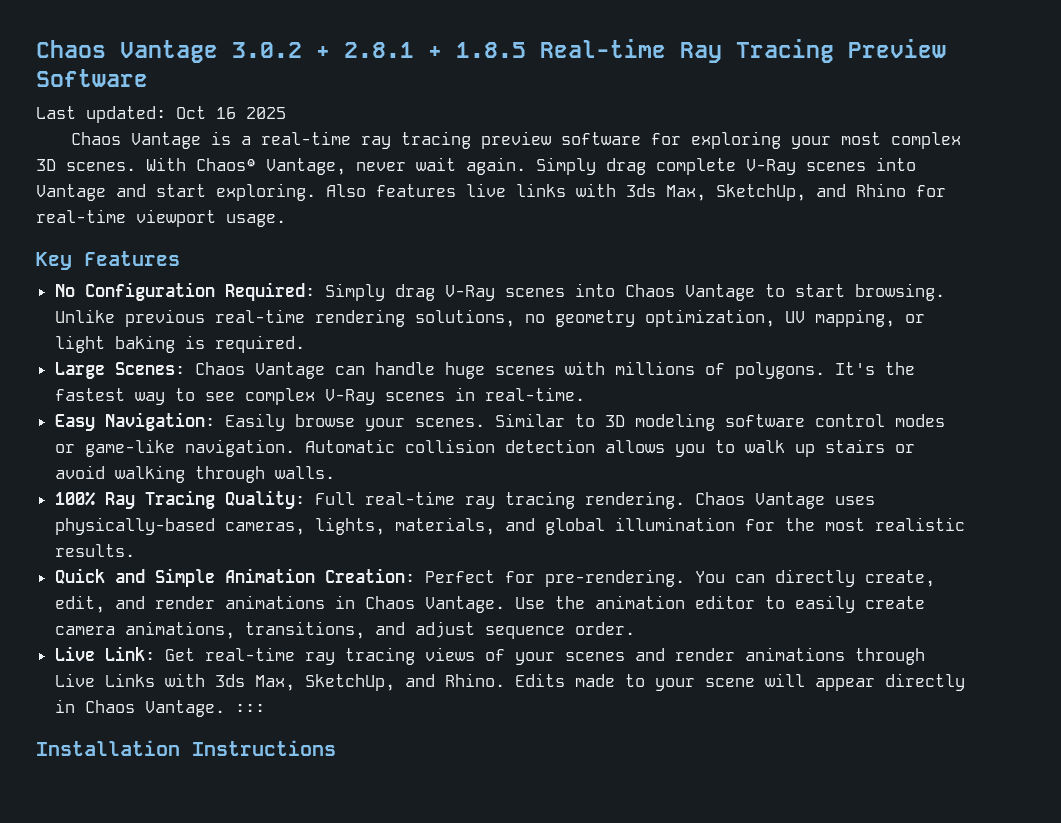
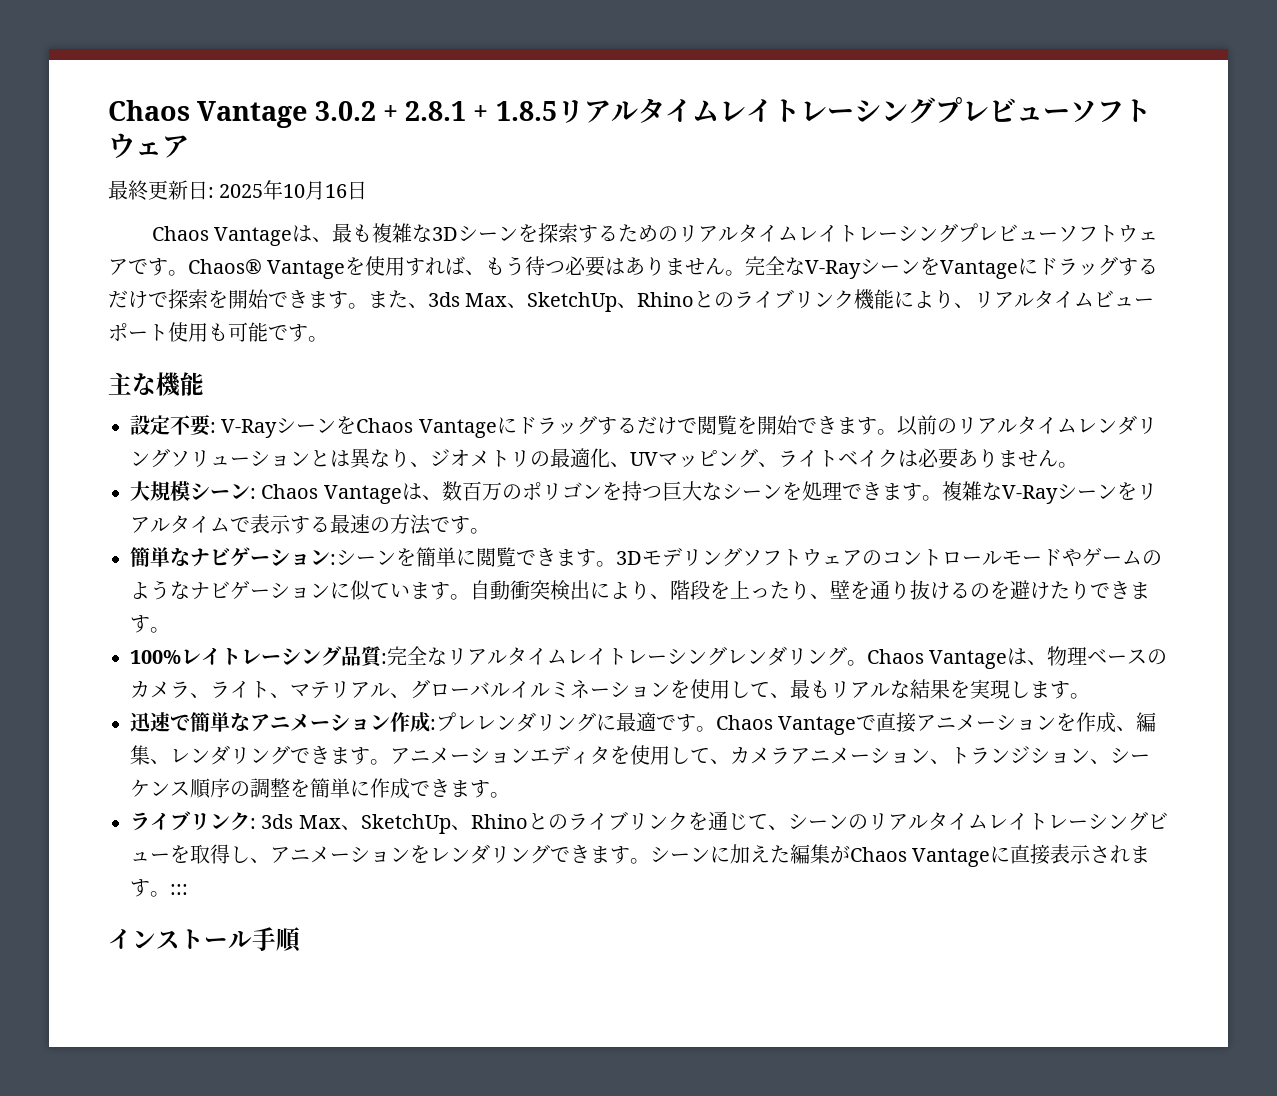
[540,39,946,63] [36,69,148,87] [36,106,286,123] [71,131,962,149] [36,157,916,175] [36,183,946,201] [36,209,286,227] [36,251,180,270] [54,282,945,301] [54,309,925,327] [54,335,305,353] [54,361,915,379] [54,387,585,405] [54,412,945,431] [54,439,915,457] [54,465,335,483] [54,490,875,509] [54,517,965,535] [54,544,135,557] [54,568,935,587] [54,595,925,613] [54,621,635,639] [54,646,925,665] [54,673,965,691] [54,699,265,717] [36,740,336,756] Real-time Ray Tracing Preview Software // Last updated: Oct 16 2025 // Chaos Vantage is a real-time ray tracing preview software for exploring your most complex 3D scenes. With Chaos® Vantage, never wait again. Simply drag complete V-Ray scenes into Vantage and start exploring. Also features live links with 3ds Max, SketchUp, and Rhino for real-time viewport usage. // Key Features // No Configuration Required: Simply drag V-Ray scenes into Chaos Vantage to start browsing. Unlike previous real-time rendering solutions, no geometry optimization, UV mapping, or light baking is required. // Large Scenes: Chaos Vantage can handle huge scenes with millions of polygons. It's the fastest way to see complex V-Ray scenes in real-time. // Easy Navigation: Easily browse your scenes. Similar to 3D modeling software control modes or game-like navigation. Automatic collision detection allows you to walk up stairs or avoid walking through walls. // 100% Ray Tracing Quality: Full real-time ray tracing rendering. Chaos Vantage uses physically-based cameras, lights, materials, and global illumination for the most realistic results. // Quick and Simple Animation Creation: Perfect for pre-rendering. You can directly create, edit, and render animations in Chaos Vantage. Use the animation editor to easily create camera animations, transitions, and adjust sequence order. // Live Link: Get real-time ray tracing views of your scenes and render animations through Live Links with 3ds Max, SketchUp, and Rhino. Edits made to your scene will appear directly in Chaos Vantage. ::: // Installation Instructions -> [556,97,1151,124] [108,133,189,159] [108,180,368,201] [151,223,1159,246] [108,256,1159,279] [108,289,1155,312] [108,322,328,342] [108,372,204,397] [130,415,1157,438] [130,448,1078,469] [130,481,1157,504] [130,514,490,535] [130,547,1162,567] [130,580,1150,601] [130,615,170,633] [130,646,1168,669] [130,679,1090,699] [130,712,1157,735] [130,745,1150,765] [130,778,510,799] [130,811,1168,834] [130,844,1151,867] [130,879,188,897] [108,927,301,952] リアルタイムレイトレーシングプレビューソフトウェア // 最終更新日: 2025年10月16日 // Chaos Vantageは、最も複雑な3Dシーンを探索するためのリアルタイムレイトレーシングプレビューソフトウェアです。Chaos® Vantageを使用すれば、もう待つ必要はありません。完全なV-RayシーンをVantageにドラッグするだけで探索を開始できます。また、3ds Max、SketchUp、Rhinoとのライブリンク機能により、リアルタイムビューポート使用も可能です。 // 主な機能 // 設定不要: V-RayシーンをChaos Vantageにドラッグするだけで閲覧を開始できます。以前のリアルタイムレンダリングソリューションとは異なり、ジオメトリの最適化、UVマッピング、ライトベイクは必要ありません。 // 大規模シーン: Chaos Vantageは、数百万のポリゴンを持つ巨大なシーンを処理できます。複雑なV-Rayシーンをリアルタイムで表示する最速の方法です。 // 簡単なナビゲーション:シーンを簡単に閲覧できます。3Dモデリングソフトウェアのコントロールモードやゲームのようなナビゲーションに似ています。自動衝突検出により、階段を上ったり、壁を通り抜けるのを避けたりできます。 // 100%レイトレーシング品質:完全なリアルタイムレイトレーシングレンダリング。Chaos Vantageは、物理ベースのカメラ、ライト、マテリアル、グローバルイルミネーションを使用して、最もリアルな結果を実現します。 // 迅速で簡単なアニメーション作成:プレレンダリングに最適です。Chaos Vantageで直接アニメーションを作成、編集、レンダリングできます。アニメーションエディタを使用して、カメラアニメーション、トランジション、シーケンス順序の調整を簡単に作成できます。 // ライブリンク: 3ds Max、SketchUp、Rhinoとのライブリンクを通じて、シーンのリアルタイムレイトレーシングビューを取得し、アニメーションをレンダリングできます。シーンに加えた編集がChaos Vantageに直接表示されます。::: // インストール手順

